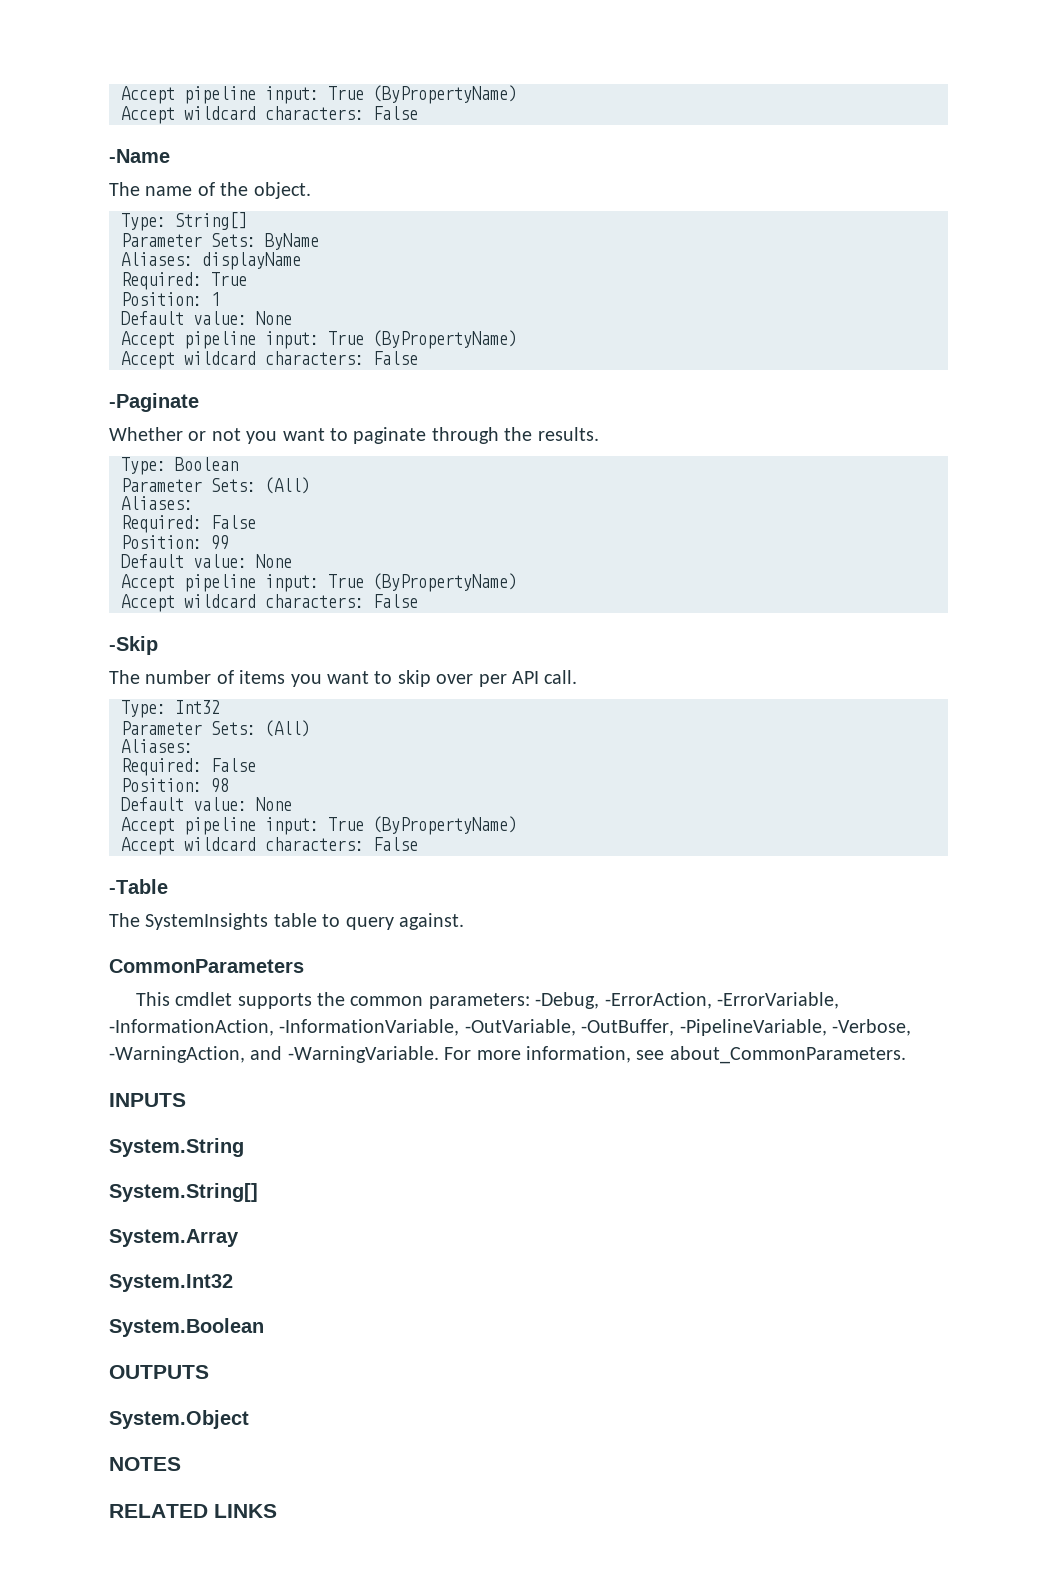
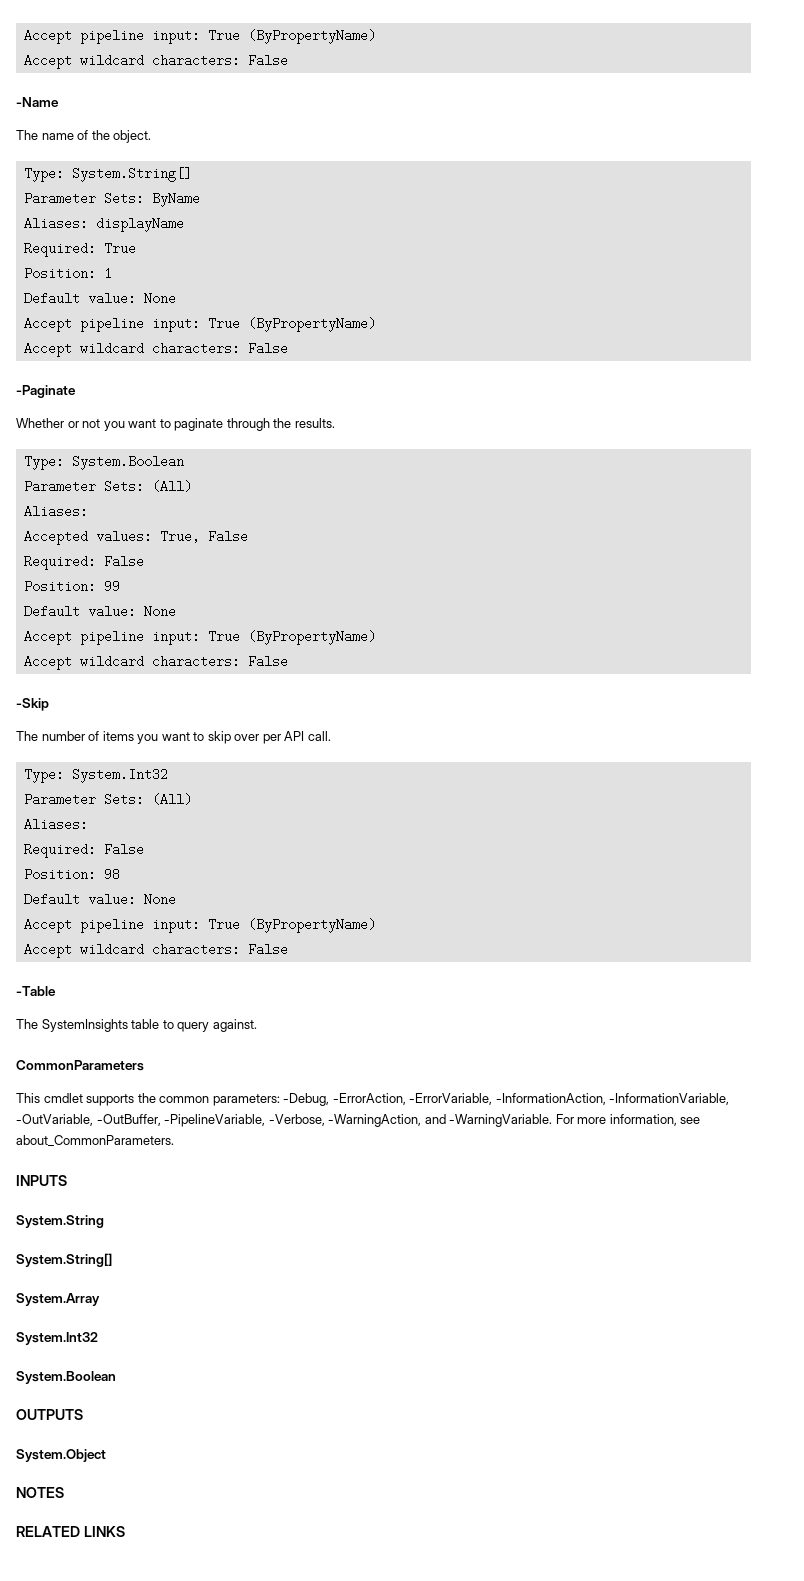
[175,212,247,230] String[] -> [71,167,192,182] System.String[]
[175,457,238,471] [121,477,310,494] [121,496,193,510] Boolean // Parameter Sets: (All) // Aliases: -> [71,455,184,470] [23,480,192,493] [23,505,88,518] [23,530,248,545] System.Boolean // Parameter Sets: (All) // Aliases: // Accepted values: True, False
[175,700,220,714] Int32 -> [71,768,168,783] System.Int32

